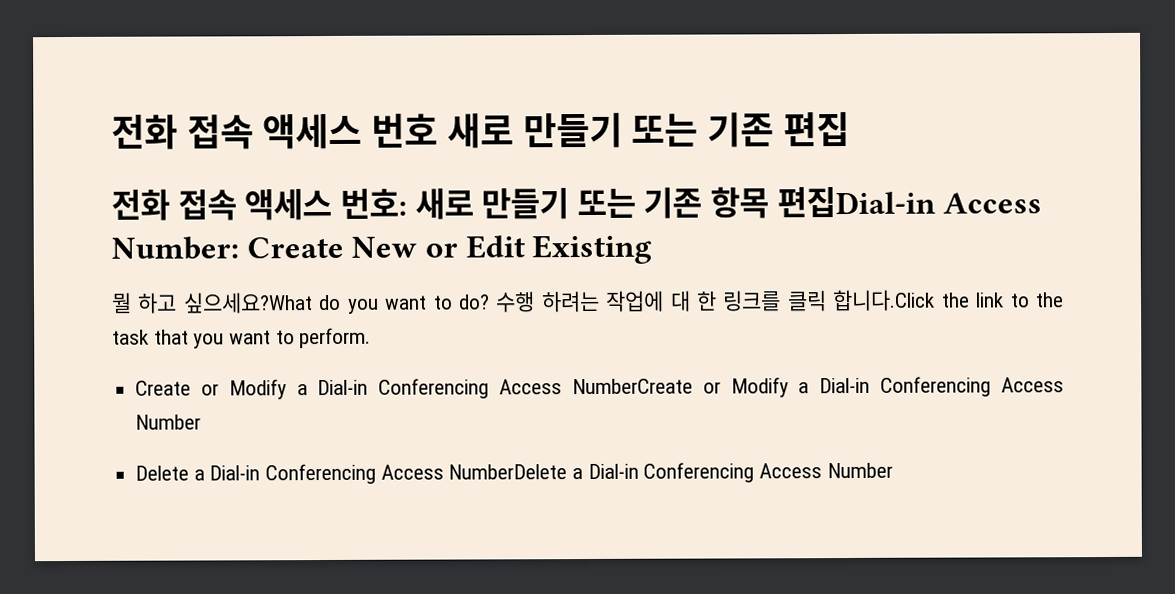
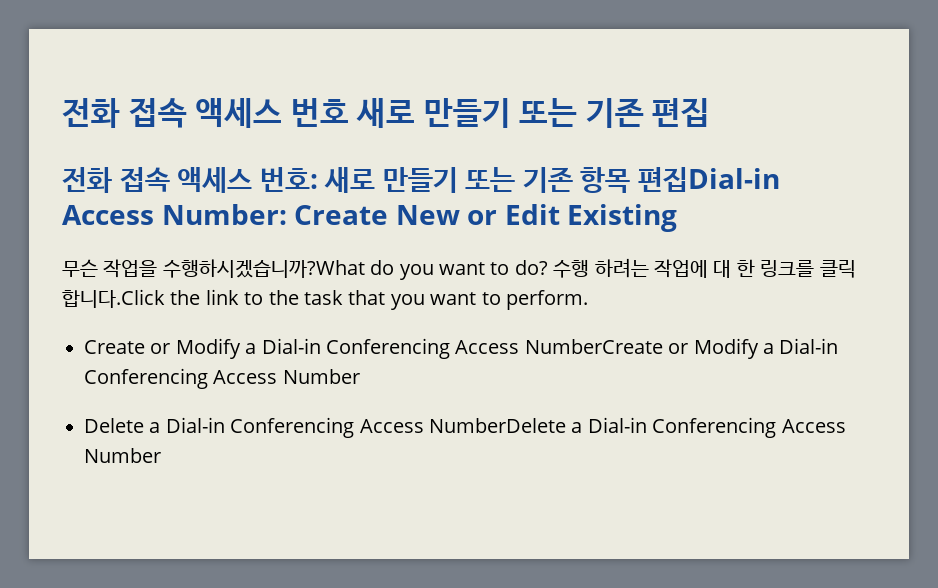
[111,292,313,314] 뭘 하고 싶으세요?What -> [62,259,365,278] 무슨 작업을 수행하시겠습니까?What

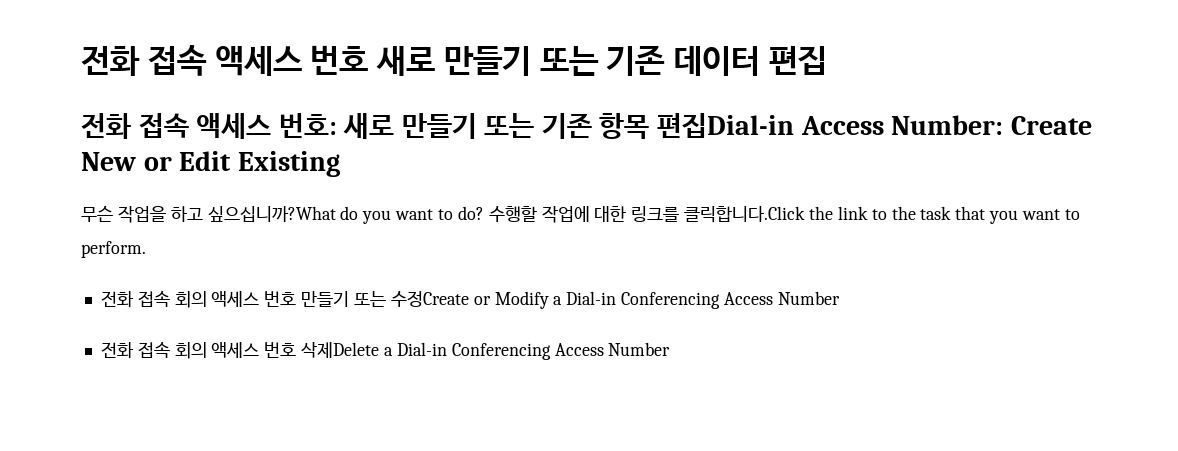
(644, 113) none -> [673,46,761,76] 데이터
[162,259,365,278] 수행하시겠습니까?What -> [170,206,336,222] 하고 싶으십니까?What
[553,258,856,278] [62,289,165,308] 수행 하려는 작업에 대 한 링크를 클릭 합니다.Click -> [488,205,806,223] 수행할 작업에 대한 링크를 클릭합니다.Click
[84,338,663,359] Create or Modify a Dial-in Conferencing Access NumberCreate -> [100,290,469,308] 전화 접속 회의 액세스 번호 만들기 또는 수정Create
[84,417,566,438] Delete a Dial-in Conferencing Access NumberDelete -> [100,341,380,359] 전화 접속 회의 액세스 번호 삭제Delete

